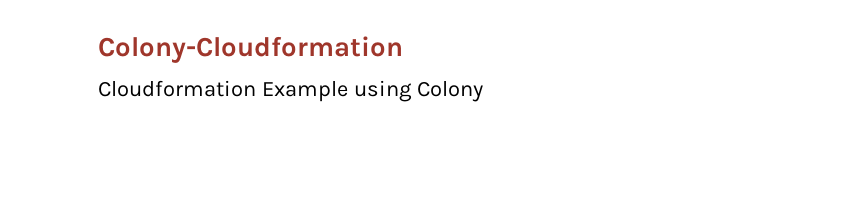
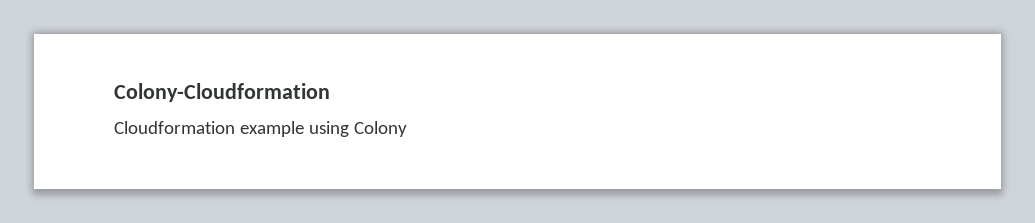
[261,81,348,102] Example -> [239,121,304,137] example

